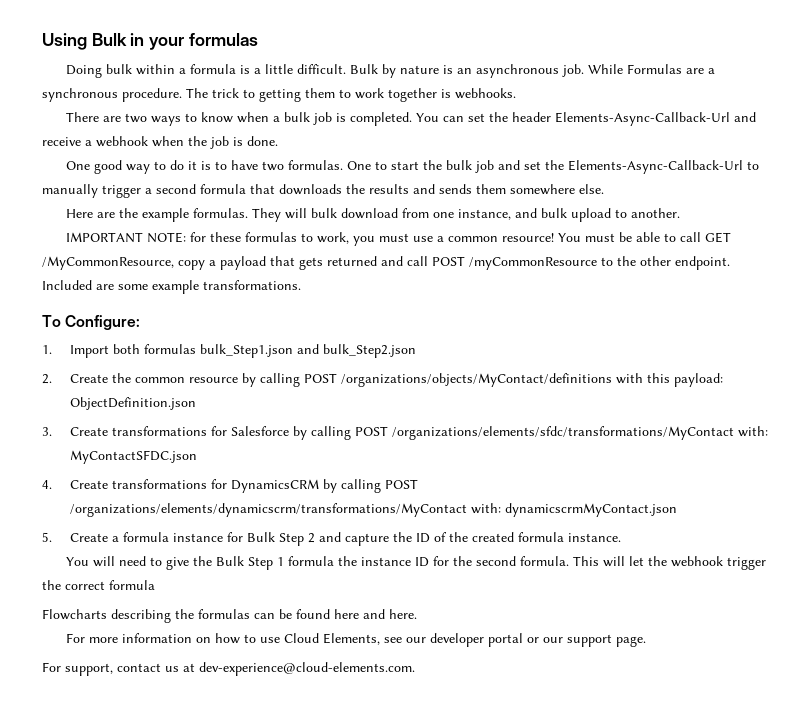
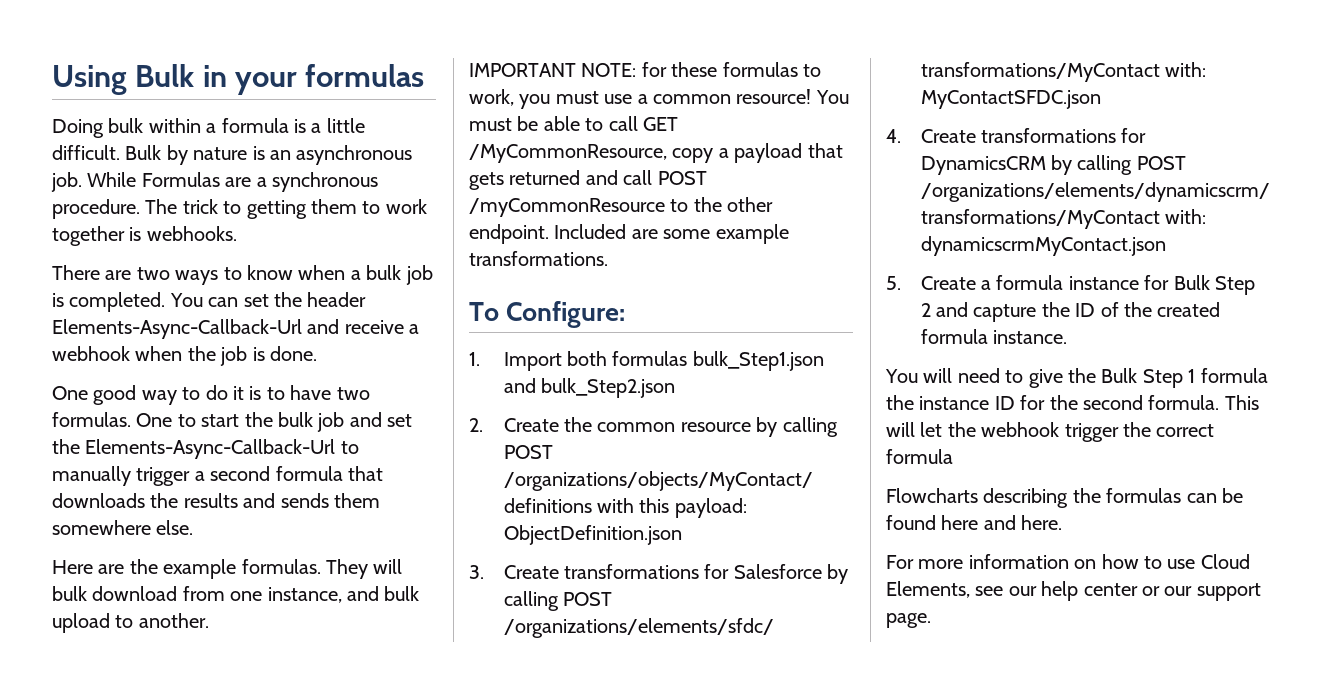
[430,633,524,647] developer portal -> [1041,581,1138,601] help center
[42,662,415,676] // For support, contact us at dev-experience@cloud-elements.com. -> (931, 620) none

